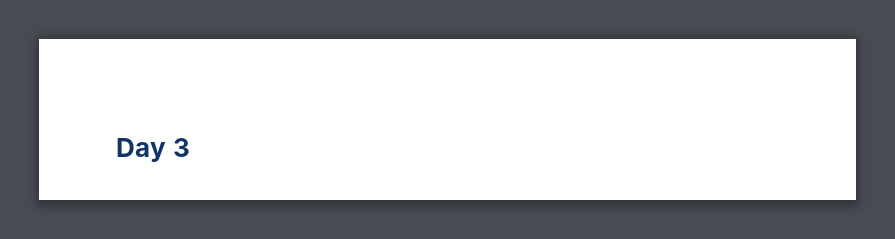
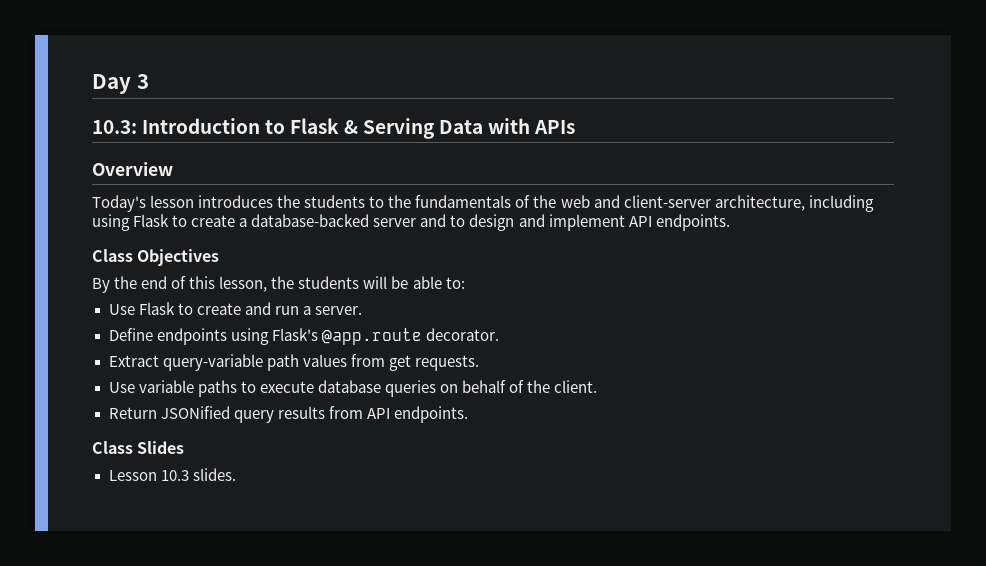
(191, 147) none -> [92,118,576,139] [92,162,173,176] [92,195,874,212] [92,214,730,231] [92,249,220,266] [92,276,465,293] [108,302,362,315] [108,328,499,345] [108,354,479,371] [108,380,598,397] [108,406,468,423] [92,441,185,454] [108,468,236,481] // 10.3: Introduction to Flask & Serving Data with APIs // Overview // Today's lesson introduces the students to the fundamentals of the web and client-server architecture, including using Flask to create a database-backed server and to design and implement API endpoints. // Class Objectives // By the end of this lesson, the students will be able to: // Use Flask to create and run a server. // Define endpoints using Flask's @app.route decorator. // Extract query-variable path values from get requests. // Use variable paths to execute database queries on behalf of the client. // Return JSONified query results from API endpoints. // Class Slides // Lesson 10.3 slides.

